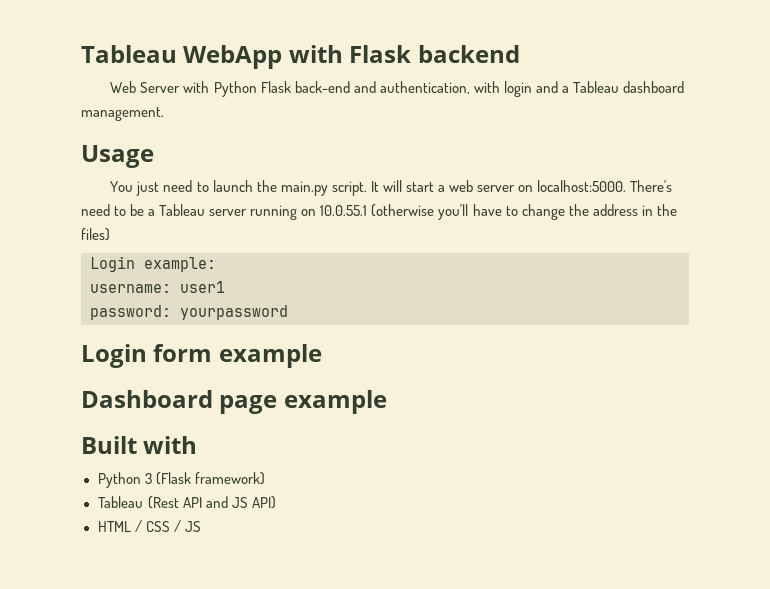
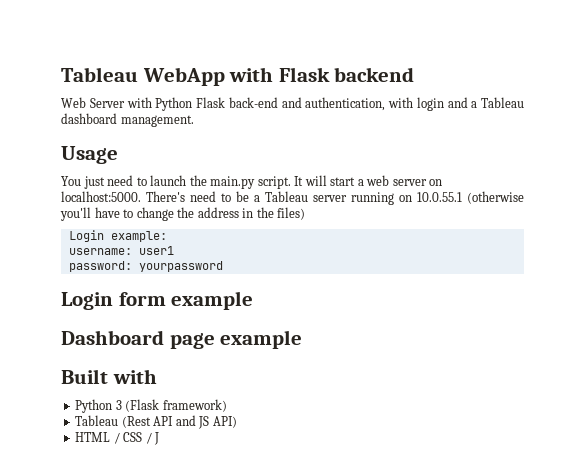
[184,521,201,532] JS -> [154,432,160,445] J

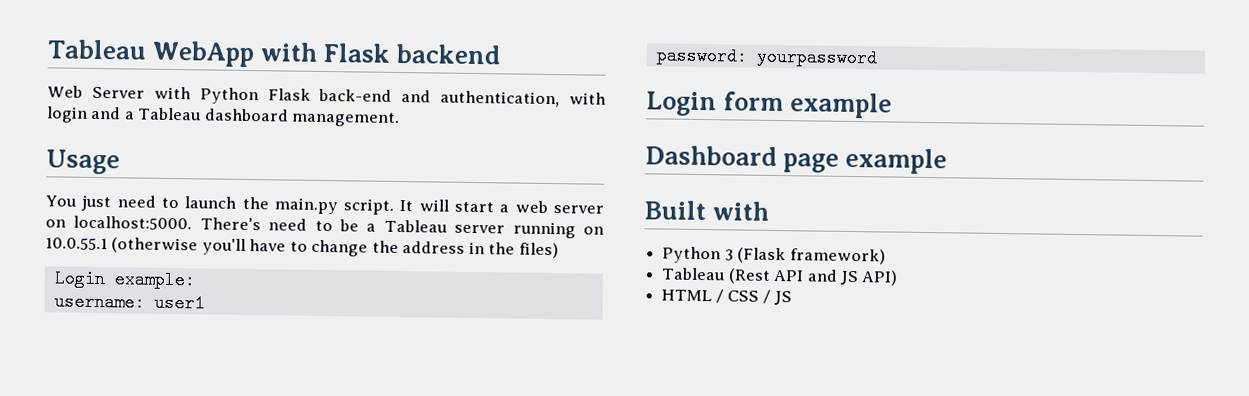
[154,432,160,445] J -> [773,290,792,306] JS

